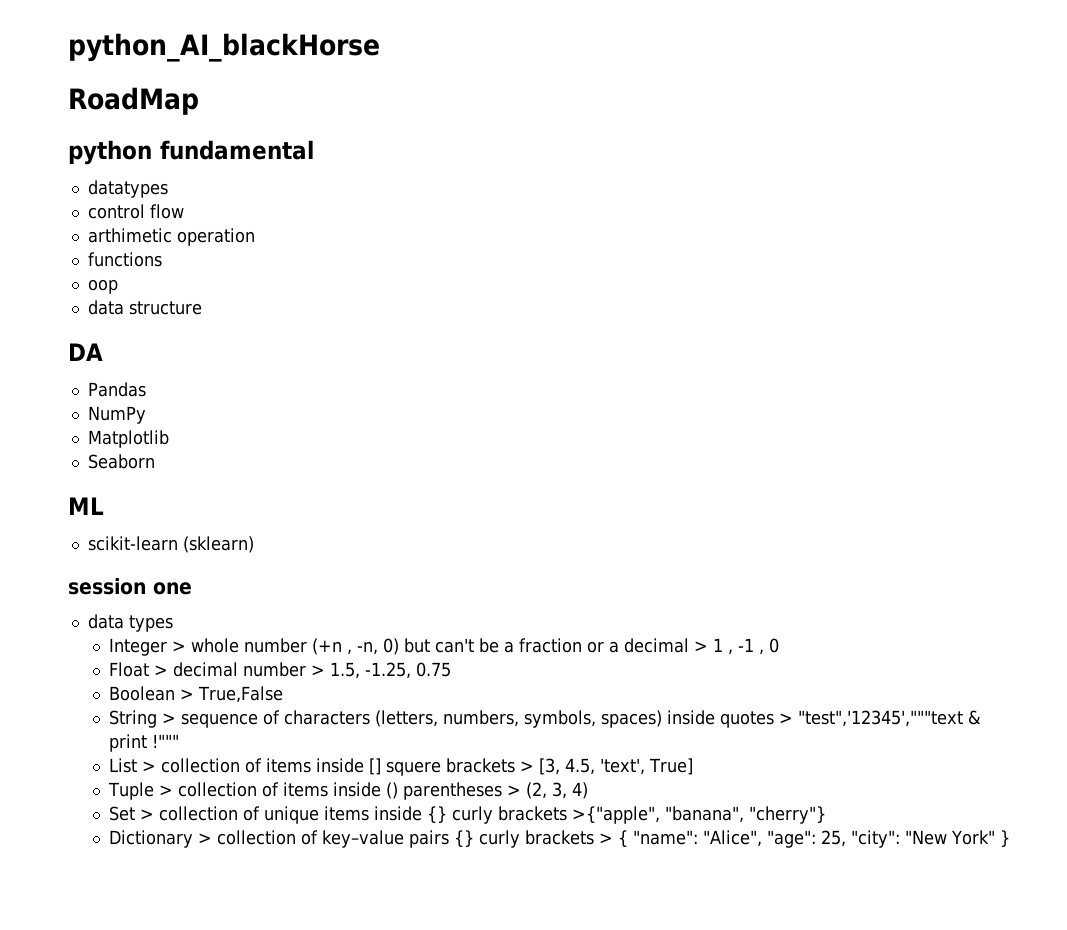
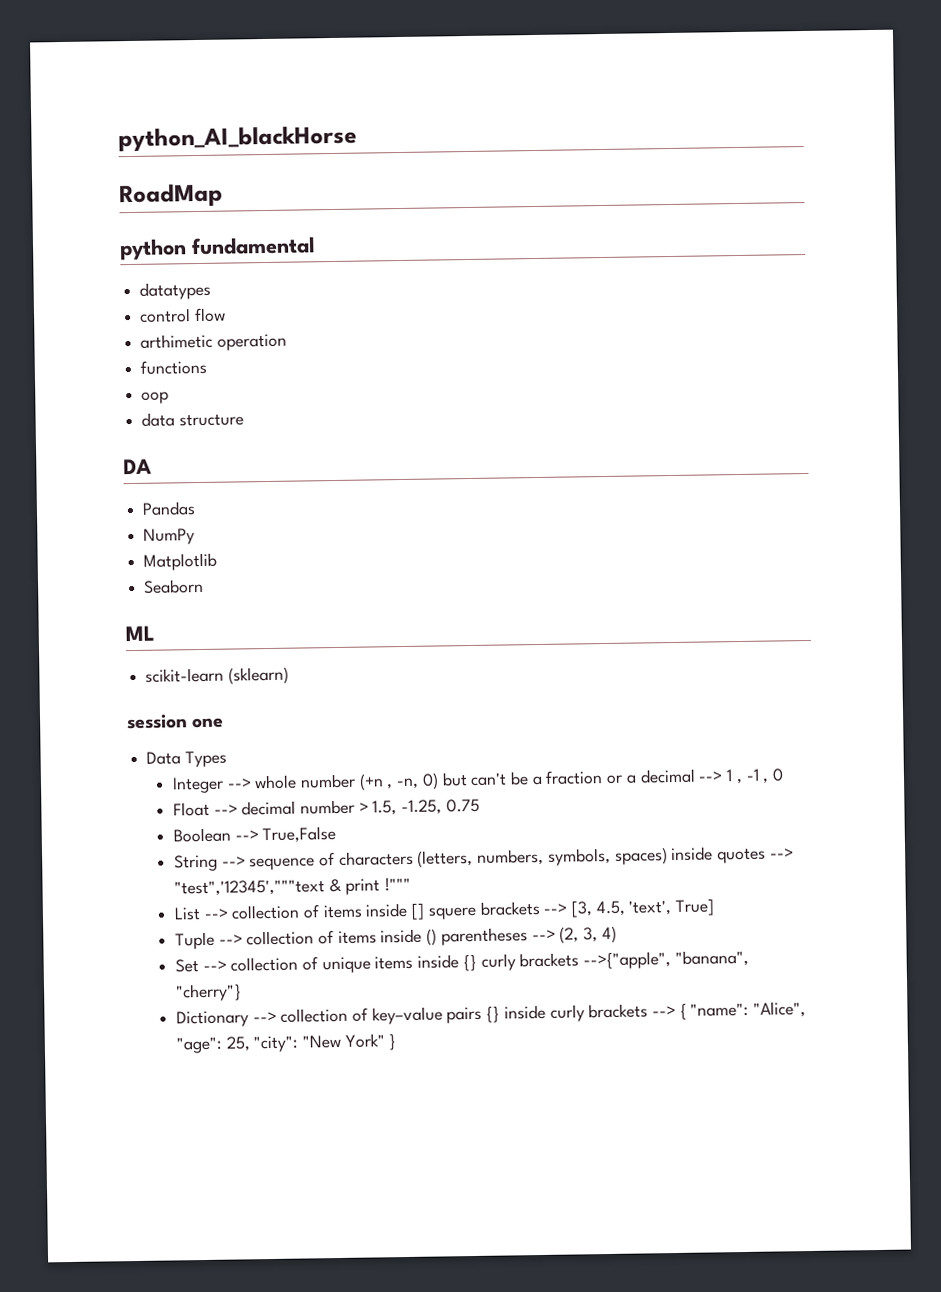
[87,614,173,632] data types -> [146,750,227,768] Data Types
[171,641,186,652] > -> [226,778,252,789] -->
[693,641,708,652] > -> [698,771,724,782] -->
[153,665,168,676] > -> [213,804,238,815] -->
[179,689,194,700] > -> [234,830,259,841] -->
[161,713,176,724] > -> [221,856,246,867] -->
[778,713,793,724] > -> [769,848,794,859] -->
[141,761,156,772] > -> [203,908,229,919] -->
[519,761,534,772] > -> [543,903,568,914] -->
[158,785,173,796] > -> [218,934,243,945] -->
[506,785,521,796] > -> [531,929,556,941] -->
[139,809,154,820] > -> [202,960,227,972] -->
[571,806,660,824] >{"apple", -> [583,951,672,970] -->{"apple",
[197,833,212,844] > -> [252,1011,277,1023] -->
[478,830,613,848] curly brackets > -> [503,1003,677,1022] inside curly brackets -->

